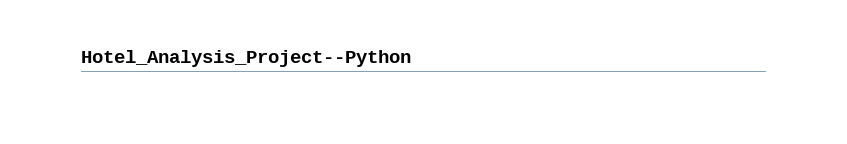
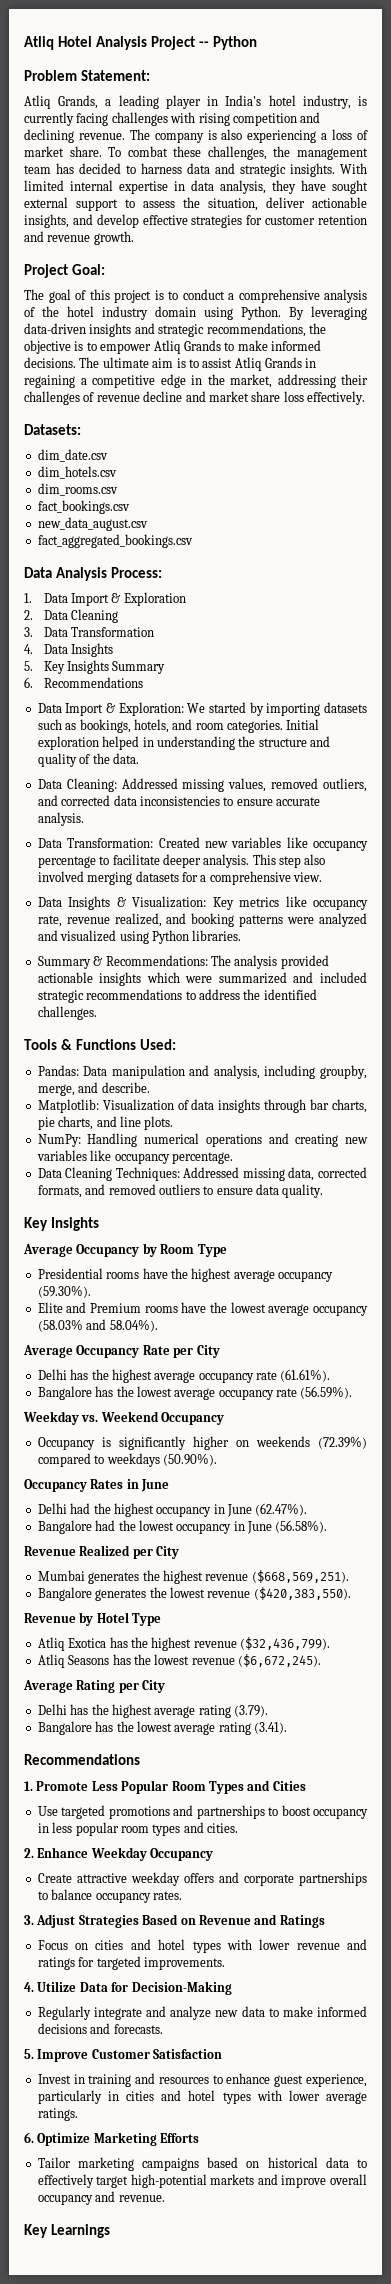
[81,50,411,67] Hotel_Analysis_Project--Python -> [24,36,258,50] [24,70,150,81] [24,95,368,109] [24,112,321,126] [24,129,369,143] [24,146,368,160] [24,163,367,177] [24,180,368,194] [24,197,367,211] [24,214,367,228] [24,231,134,245] [24,264,105,278] [24,289,367,303] [24,306,367,320] [24,323,326,337] [24,340,321,354] [24,357,317,371] [24,374,368,388] [24,391,365,405] [24,424,81,435] [37,449,108,462] [37,466,117,479] [37,483,118,496] [37,500,130,514] [37,517,148,531] [37,534,193,548] [24,567,162,581] [24,592,186,606] [24,609,119,623] [24,627,155,637] [24,643,114,657] [24,660,166,674] [24,677,143,688] [37,702,367,716] [37,719,320,733] [37,736,330,750] [37,753,139,767] [37,778,367,792] [37,795,320,806] [37,812,84,826] [37,837,368,851] [37,854,326,868] [37,871,322,885] [37,896,368,910] [37,913,367,927] [37,930,242,944] [37,955,329,969] [37,972,367,986] [37,989,317,1003] [37,1006,97,1020] [24,1039,177,1050] [37,1065,367,1079] [37,1082,150,1096] [37,1099,367,1113] [37,1116,174,1130] [37,1133,368,1147] [36,1150,233,1164] [37,1167,367,1181] [37,1184,324,1198] [24,1217,100,1231] [23,1243,227,1257] [37,1268,333,1282] [37,1285,91,1298] [37,1302,368,1316] [37,1319,158,1332] [23,1345,220,1358] [37,1369,331,1383] [37,1386,353,1400] [23,1411,225,1425] [37,1436,367,1450] [37,1453,217,1467] [24,1479,170,1492] [37,1503,308,1517] [37,1520,328,1534] [24,1545,180,1559] [37,1570,349,1584] [37,1587,351,1601] [24,1612,162,1626] [37,1637,330,1651] [37,1654,321,1668] [23,1680,166,1693] [37,1704,268,1718] [37,1721,287,1735] [24,1754,140,1765] [24,1780,306,1794] [37,1805,369,1819] [37,1822,238,1836] [24,1847,214,1861] [37,1872,367,1886] [37,1889,182,1903] [24,1914,325,1928] [37,1939,367,1953] [37,1956,225,1970] [24,1981,232,1995] [37,2006,367,2020] [37,2023,163,2034] [24,2049,223,2062] [37,2073,367,2087] [37,2090,367,2104] [37,2108,78,2121] [24,2132,200,2146] [37,2157,367,2171] [37,2174,367,2188] [37,2191,165,2205] [24,2224,110,2238] Atliq Hotel Analysis Project -- Python // Problem Statement: // Atliq Grands, a leading player in India's hotel industry, is currently facing challenges with rising competition and declining revenue. The company is also experiencing a loss of market share. To combat these challenges, the management team has decided to harness data and strategic insights. With limited internal expertise in data analysis, they have sought external support to assess the situation, deliver actionable insights, and develop effective strategies for customer retention and revenue growth. // Project Goal: // The goal of this project is to conduct a comprehensive analysis of the hotel industry domain using Python. By leveraging data-driven insights and strategic recommendations, the objective is to empower Atliq Grands to make informed decisions. The ultimate aim is to assist Atliq Grands in regaining a competitive edge in the market, addressing their challenges of revenue decline and market share loss effectively. // Datasets: // dim_date.csv // dim_hotels.csv // dim_rooms.csv // fact_bookings.csv // new_data_august.csv // fact_aggregated_bookings.csv // Data Analysis Process: // 1. Data Import & Exploration // 2. Data Cleaning // 3. Data Transformation // 4. Data Insights // 5. Key Insights Summary // 6. Recommendations // Data Import & Exploration: We started by importing datasets such as bookings, hotels, and room categories. Initial exploration helped in understanding the structure and quality of the data. // Data Cleaning: Addressed missing values, removed outliers, and corrected data inconsistencies to ensure accurate analysis. // Data Transformation: Created new variables like occupancy percentage to facilitate deeper analysis. This step also involved merging datasets for a comprehensive view. // Data Insights & Visualization: Key metrics like occupancy rate, revenue realized, and booking patterns were analyzed and visualized using Python libraries. // Summary & Recommendations: The analysis provided actionable insights which were summarized and included strategic recommendations to address the identified challenges. // Tools & Functions Used: // Pandas: Data manipulation and analysis, including groupby, merge, and describe. // Matplotlib: Visualization of data insights through bar charts, pie charts, and line plots. // NumPy: Handling numerical operations and creating new variables like occupancy percentage. // Data Cleaning Techniques: Addressed missing data, corrected formats, and removed outliers to ensure data quality. // Key Insights // Average Occupancy by Room Type // Presidential rooms have the highest average occupancy (59.30%). // Elite and Premium rooms have the lowest average occupancy (58.03% and 58.04%). // Average Occupancy Rate per City // Delhi has the highest average occupancy rate (61.61%). // Bangalore has the lowest average occupancy rate (56.59%). // Weekday vs. Weekend Occupancy // Occupancy is significantly higher on weekends (72.39%) compared to weekdays (50.90%). // Occupancy Rates in June // Delhi had the highest occupancy in June (62.47%). // Bangalore had the lowest occupancy in June (56.58%). // Revenue Realized per City // Mumbai generates the highest revenue ($668,569,251). // Bangalore generates the lowest revenue ($420,383,550). // Revenue by Hotel Type // Atliq Exotica has the highest revenue ($32,436,799). // Atliq Seasons has the lowest revenue ($6,672,245). // Average Rating per City // Delhi has the highest average rating (3.79). // Bangalore has the lowest average rating (3.41). // Recommendations // 1. Promote Less Popular Room Types and Cities // Use targeted promotions and partnerships to boost occupancy in less popular room types and cities. // 2. Enhance Weekday Occupancy // Create attractive weekday offers and corporate partnerships to balance occupancy rates. // 3. Adjust Strategies Based on Revenue and Ratings // Focus on cities and hotel types with lower revenue and ratings for targeted improvements. // 4. Utilize Data for Decision-Making // Regularly integrate and analyze new data to make informed decisions and forecasts. // 5. Improve Customer Satisfaction // Invest in training and resources to enhance guest experience, particularly in cities and hotel types with lower average ratings. // 6. Optimize Marketing Efforts // Tailor marketing campaigns based on historical data to effectively target high-potential markets and improve overall occupancy and revenue. // Key Learnings

